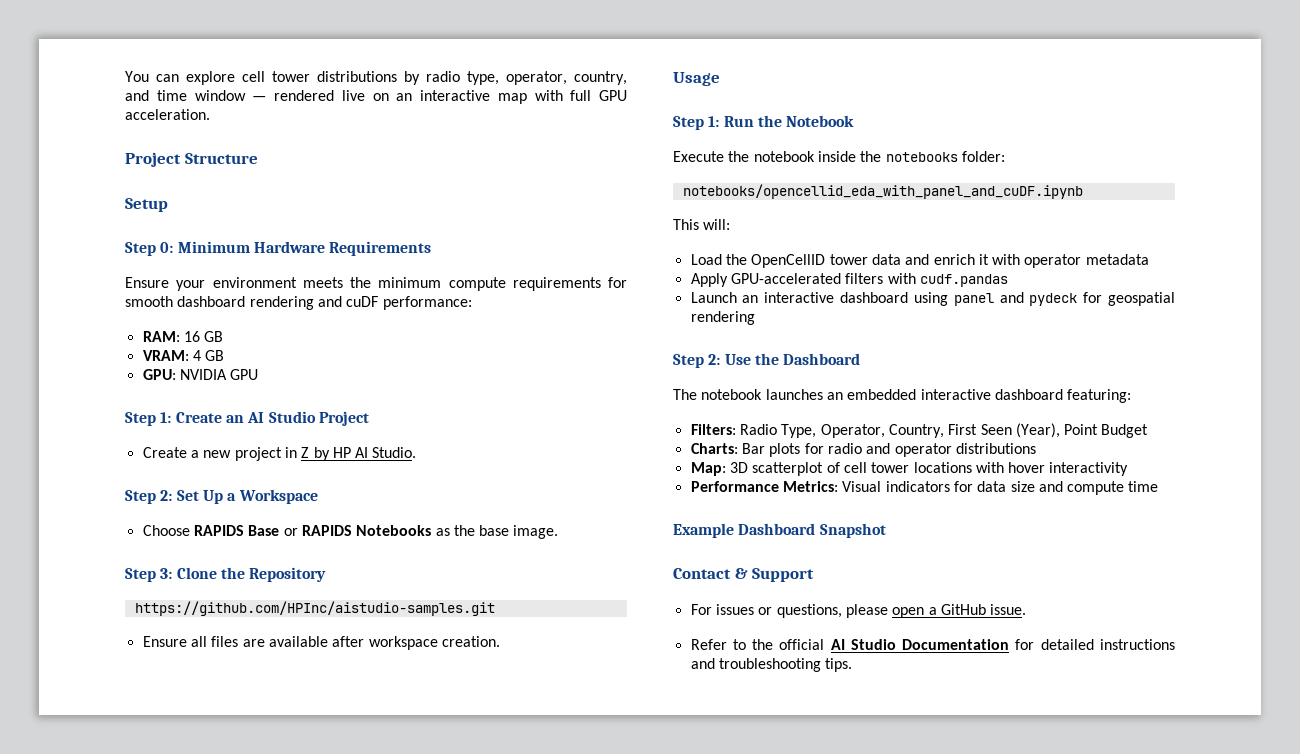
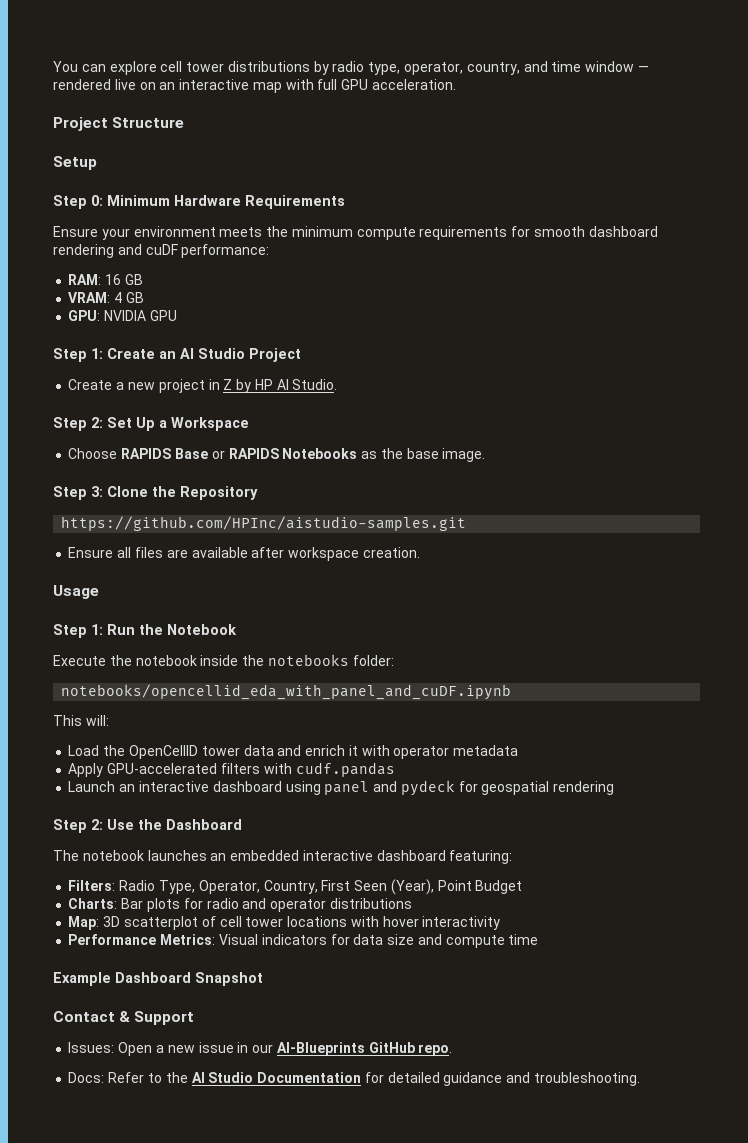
[690,604,1027,618] For issues or questions, please open a GitHub issue. // -> [68,1042,453,1056] [68,1072,105,1083] Issues: Open a new issue in our AI-Blueprints GitHub repo. // Docs:
[779,639,825,650] official -> (188, 1077) none
[1100,639,1175,650] [690,658,853,672] instructions and troubleshooting tips. -> [443,1072,640,1086] guidance and troubleshooting.

